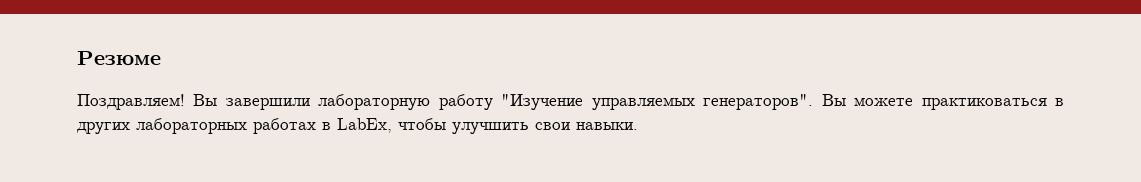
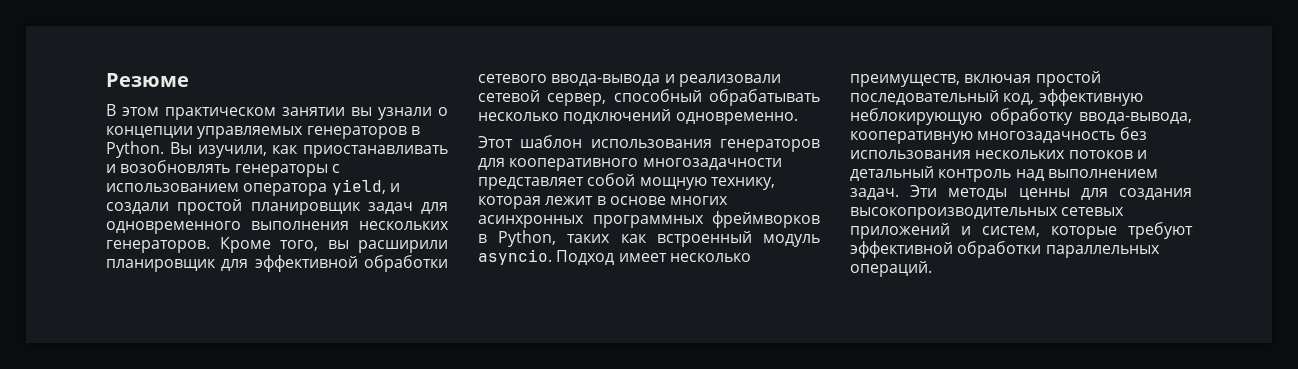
[77,94,1065,110] [77,118,638,134] Поздравляем! Вы завершили лабораторную работу "Изучение управляемых генераторов". Вы можете практиковаться в других лабораторных работах в LabEx, чтобы улучшить свои навыки. -> [106,104,448,120] [106,126,420,139] [106,141,448,158] [106,160,340,177] [106,179,400,196] [106,199,448,215] [106,221,449,234] [106,237,448,253] [106,255,448,272] [478,74,781,87] [478,89,820,106] [478,109,798,125] [478,135,820,152] [478,158,782,171] [478,173,775,190] [478,196,729,209] [478,211,820,228] [478,230,820,247] [478,249,751,265] [850,71,1101,87] [850,89,1143,106] [850,108,1192,125] [850,127,1147,144] [850,150,1147,159] [850,166,1158,182] [850,185,1192,200] [850,207,1125,220] [850,222,1193,239] [850,241,1160,258] [850,261,932,277] В этом практическом занятии вы узнали о концепции управляемых генераторов в Python. Вы изучили, как приостанавливать и возобновлять генераторы с использованием оператора yield, и создали простой планировщик задач для одновременного выполнения нескольких генераторов. Кроме того, вы расширили планировщик для эффективной обработки сетевого ввода-вывода и реализовали сетевой сервер, способный обрабатывать несколько подключений одновременно. // Этот шаблон использования генераторов для кооперативного многозадачности представляет собой мощную технику, которая лежит в основе многих асинхронных программных фреймворков в Python, таких как встроенный модуль asyncio. Подход имеет несколько преимуществ, включая простой последовательный код, эффективную неблокирующую обработку ввода-вывода, кооперативную многозадачность без использования нескольких потоков и детальный контроль над выполнением задач. Эти методы ценны для создания высокопроизводительных сетевых приложений и систем, которые требуют эффективной обработки параллельных операций.

